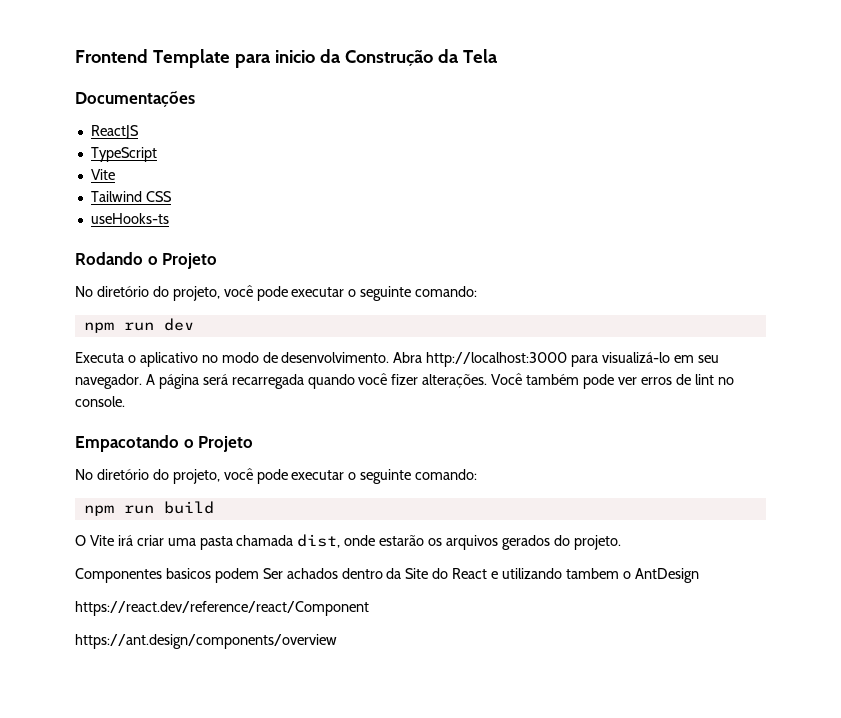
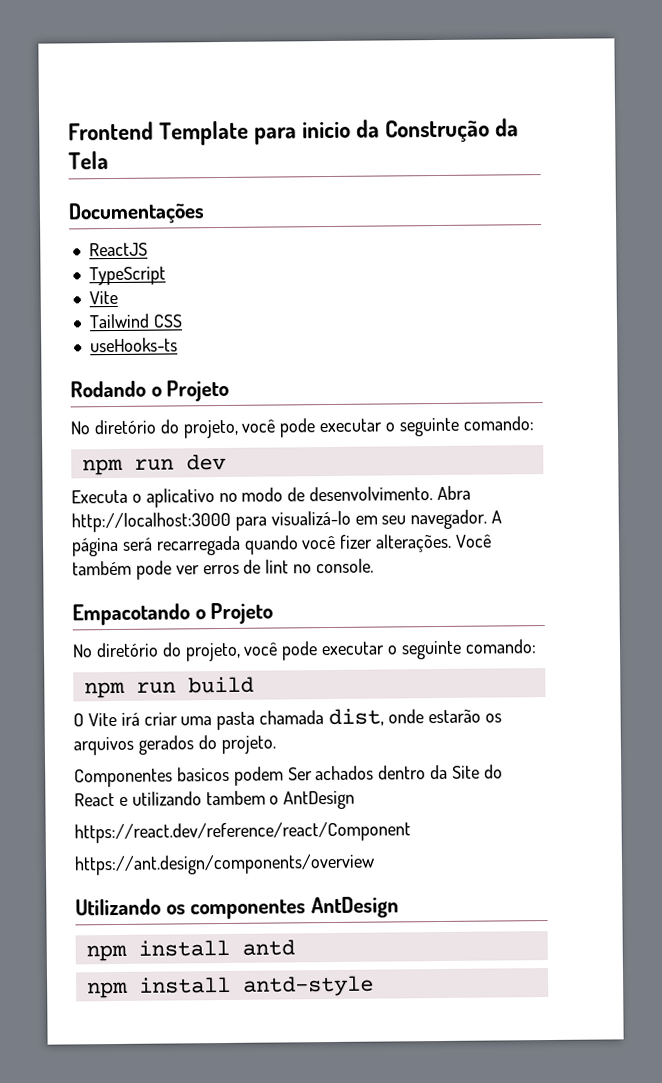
(337, 641) none -> [75,896,400,920] [85,939,295,962] [86,975,374,999] // Utilizando os componentes AntDesign // npm install antd // npm install antd-style

